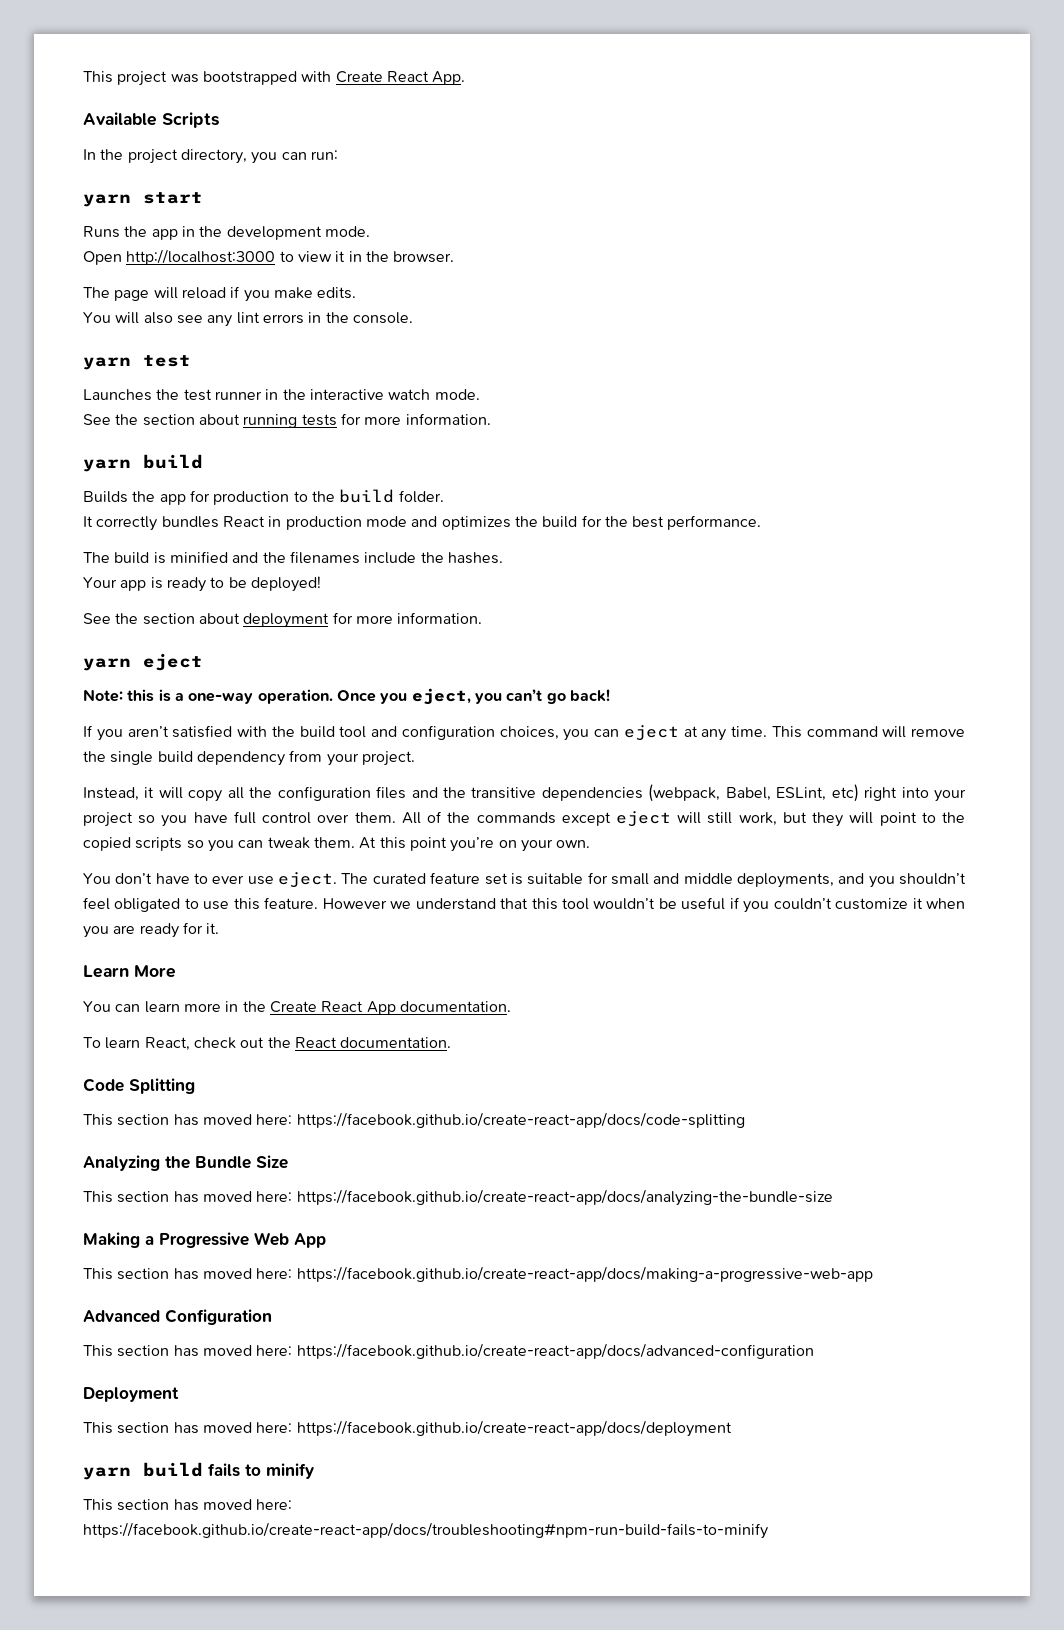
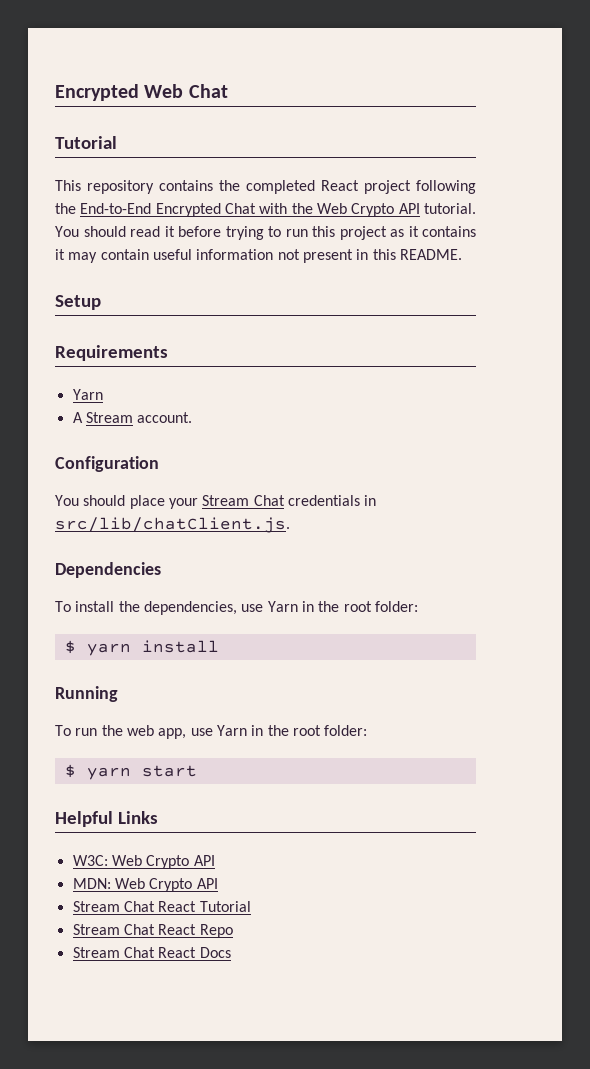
[83,71,466,86] [83,112,219,128] [83,149,338,164] [83,192,203,207] [83,226,370,240] [83,249,455,265] [83,286,357,302] [83,312,413,327] [83,355,191,370] [83,389,480,401] [83,413,491,428] [83,454,203,472] [83,489,444,505] [83,515,762,531] [83,551,503,564] [83,576,321,592] [83,612,483,628] [83,653,203,671] [83,688,610,705] [83,725,965,741] [83,750,415,766] [83,784,967,802] [83,811,966,827] [83,837,591,852] [83,872,967,888] [83,897,966,913] [83,922,220,938] [83,965,176,978] [83,1001,511,1015] [83,1037,452,1051] [83,1078,195,1094] [83,1112,745,1128] [83,1155,288,1171] [83,1189,833,1206] [83,1232,326,1248] [83,1266,873,1282] [83,1309,272,1325] [83,1343,814,1359] [83,1387,179,1402] [83,1420,732,1437] [83,1462,314,1480] [83,1499,293,1511] [83,1522,768,1539] This project was bootstrapped with Create React App. // Available Scripts // In the project directory, you can run: // yarn start // Runs the app in the development mode. // Open http://localhost:3000 to view it in the browser. // The page will reload if you make edits. // You will also see any lint errors in the console. // yarn test // Launches the test runner in the interactive watch mode. // See the section about running tests for more information. // yarn build // Builds the app for production to the build folder. // It correctly bundles React in production mode and optimizes the build for the best performance. // The build is minified and the filenames include the hashes. // Your app is ready to be deployed! // See the section about deployment for more information. // yarn eject // Note: this is a one-way operation. Once you eject, you can’t go back! // If you aren’t satisfied with the build tool and configuration choices, you can eject at any time. This command will remove the single build dependency from your project. // Instead, it will copy all the configuration files and the transitive dependencies (webpack, Babel, ESLint, etc) right into your project so you have full control over them. All of the commands except eject will still work, but they will point to the copied scripts so you can tweak them. At this point you’re on your own. // You don’t have to ever use eject. The curated feature set is suitable for small and middle deployments, and you shouldn’t feel obligated to use this feature. However we understand that this tool wouldn’t be useful if you couldn’t customize it when you are ready for it. // Learn More // You can learn more in the Create React App documentation. // To learn React, check out the React documentation. // Code Splitting // This section has moved here: https://facebook.github.io/create-react-app/docs/code-splitting // Analyzing the Bundle Size // This section has moved here: https://facebook.github.io/create-react-app/docs/analyzing-the-bundle-size // Making a Progressive Web App // This section has moved here: https://facebook.github.io/create-react-app/docs/making-a-progressive-web-app // Advanced Configuration // This section has moved here: https://facebook.github.io/create-react-app/docs/advanced-configuration // Deployment // This section has moved here: https://facebook.github.io/create-react-app/docs/deployment // yarn build fails to minify // This section has moved here: https://facebook.github.io/create-react-app/docs/troubleshooting#npm-run-build-fails-to-minify -> [55,84,228,101] [55,136,117,149] [55,180,476,194] [55,203,476,217] [55,226,476,240] [55,249,462,263] [55,295,101,310] [55,345,168,361] [72,389,103,400] [72,412,193,423] [55,456,159,472] [55,495,377,509] [55,517,290,533] [55,562,161,578] [55,601,418,615] [64,640,219,656] [55,686,118,702] [55,725,368,739] [64,764,197,780] [55,811,158,827] [72,855,215,869] [72,878,218,892] [72,901,251,912] [72,924,233,938] [72,947,231,958] Encrypted Web Chat // Tutorial // This repository contains the completed React project following the End-to-End Encrypted Chat with the Web Crypto API tutorial. You should read it before trying to run this project as it contains it may contain useful information not present in this README. // Setup // Requirements // Yarn // A Stream account. // Configuration // You should place your Stream Chat credentials in src/lib/chatClient.js. // Dependencies // To install the dependencies, use Yarn in the root folder: // $ yarn install // Running // To run the web app, use Yarn in the root folder: // $ yarn start // Helpful Links // W3C: Web Crypto API // MDN: Web Crypto API // Stream Chat React Tutorial // Stream Chat React Repo // Stream Chat React Docs

